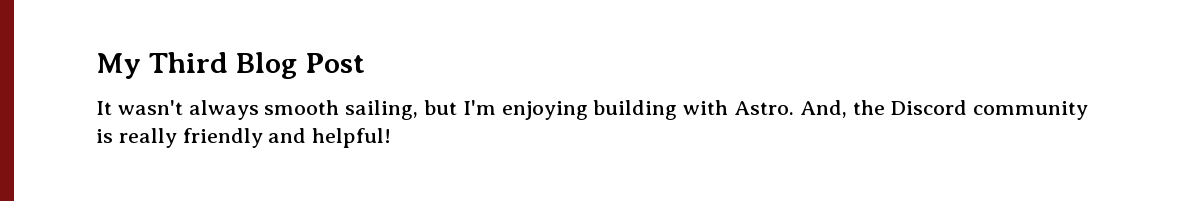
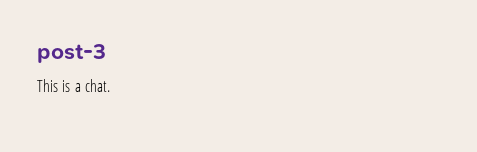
[96,52,365,79] [96,100,1089,120] [96,128,392,148] My Third Blog Post // It wasn't always smooth sailing, but I'm enjoying building with Astro. And, the Discord community is really friendly and helpful! -> [37,44,106,63] [37,79,110,92] post-3 // This is a chat.

